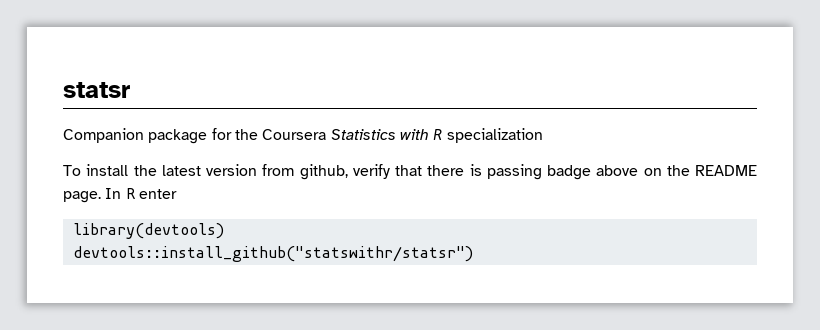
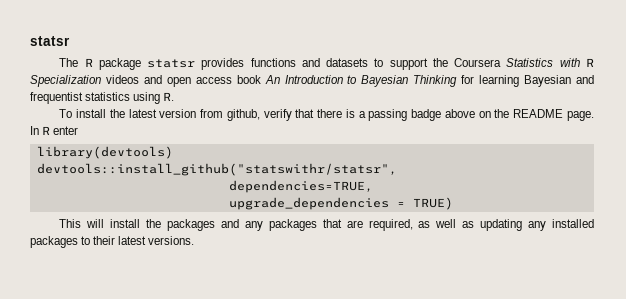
[63,128,232,144] Companion package for -> [59,58,428,70] The R package statsr provides functions and datasets to support
[446,128,543,143] specialization -> [30,75,595,87] [30,92,175,104] Specialization videos and open access book An Introduction to Bayesian Thinking for learning Bayesian and frequentist statistics using R.
(482, 170) none -> [358,111,366,118] a
[72,246,473,262] devtools::install_github("statswithr/statsr") -> [36,163,397,176] [228,180,373,193] [228,197,453,210] [59,219,594,231] [30,236,195,248] devtools::install_github("statswithr/statsr", // dependencies=TRUE, // upgrade_dependencies = TRUE) // This will install the packages and any packages that are required, as well as updating any installed packages to their latest versions.

